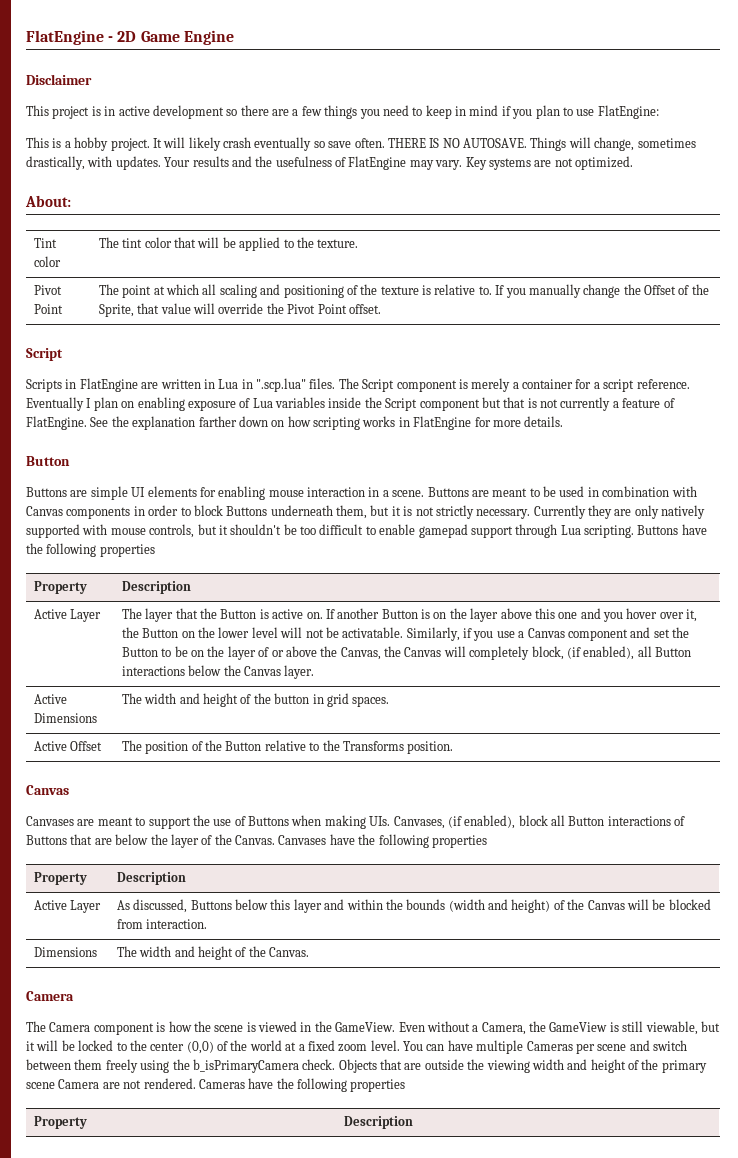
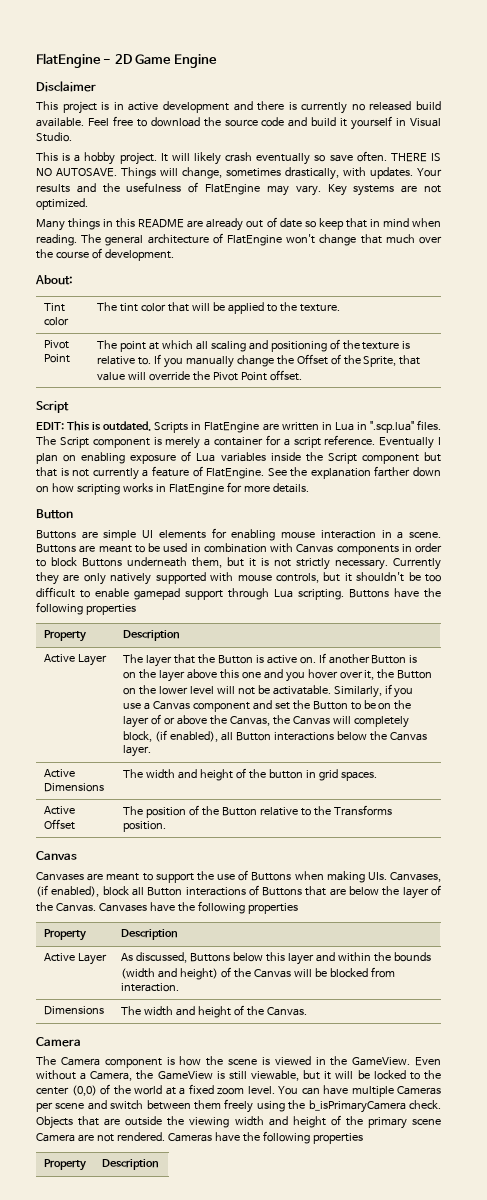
[226,105,659,119] so there are a few things you need to keep in mind if you plan to use FlatEngine: -> [233,101,441,114] [36,116,441,130] [36,132,72,142] and there is currently no released build available. Feel free to download the source code and build it yourself in Visual Studio.
(633, 163) none -> [36,217,441,231] [36,233,442,246] [36,248,174,261] // Many things in this README are already out of date so keep that in mind when reading. The general architecture of FlatEngine won't change that much over the course of development.
(63, 354) none -> [36,421,152,431] EDIT: This is outdated.

